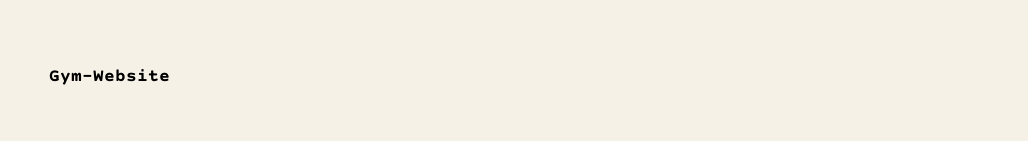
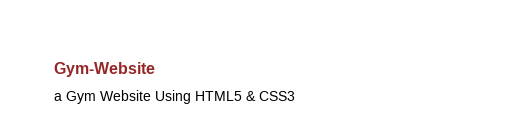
(170, 77) none -> [54,90,295,104] // a Gym Website Using HTML5 & CSS3

